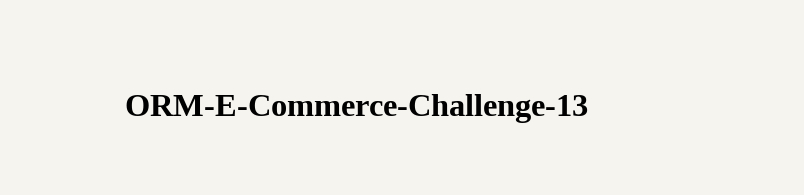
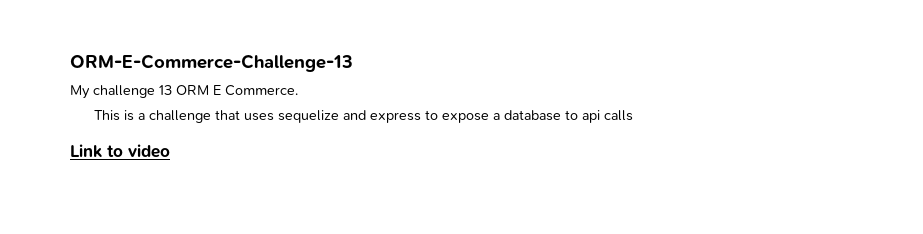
(588, 108) none -> [70,85,298,99] [94,110,634,123] [70,144,170,158] // My challenge 13 ORM E Commerce. // This is a challenge that uses sequelize and express to expose a database to api calls // Link to video

